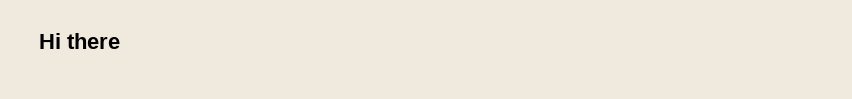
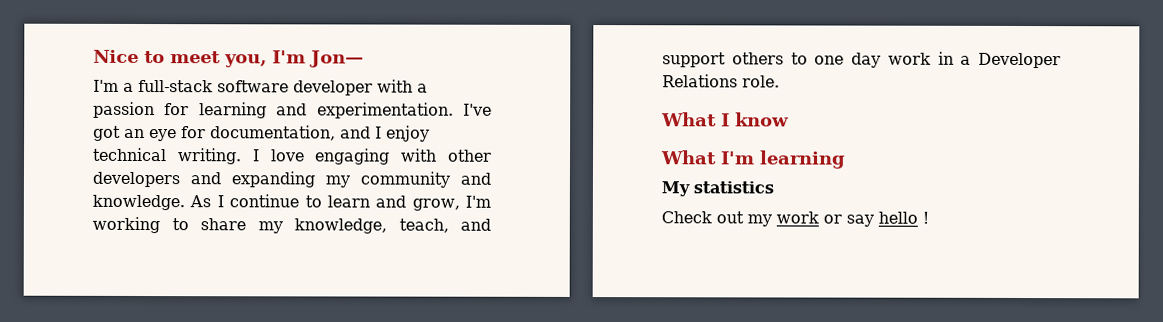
[39,33,120,49] Hi there -> [93,49,364,68] [93,79,428,96] [93,101,492,119] [93,125,430,142] [92,147,492,165] [92,171,491,188] [92,194,491,211] [92,216,491,234] [662,51,1061,69] [662,74,780,88] [661,112,789,127] [660,150,846,169] [661,181,774,197] [661,211,929,227] Nice to meet you, I'm Jon— // I'm a full-stack software developer with a passion for learning and experimentation. I've got an eye for documentation, and I enjoy technical writing. I love engaging with other developers and expanding my community and knowledge. As I continue to learn and grow, I'm working to share my knowledge, teach, and support others to one day work in a Developer Relations role. // What I know // What I'm learning // My statistics // Check out my work or say hello !

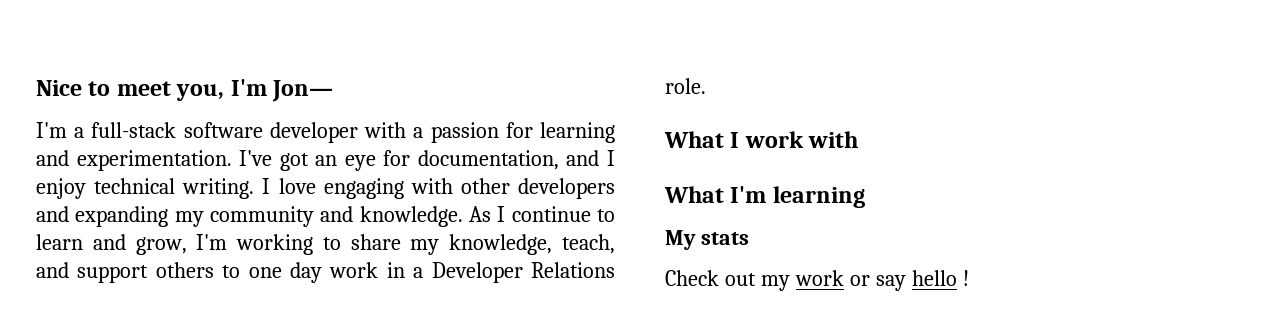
[735,112,789,127] know -> [744,131,859,148] work with
[693,181,774,194] statistics -> [700,232,749,245] stats

